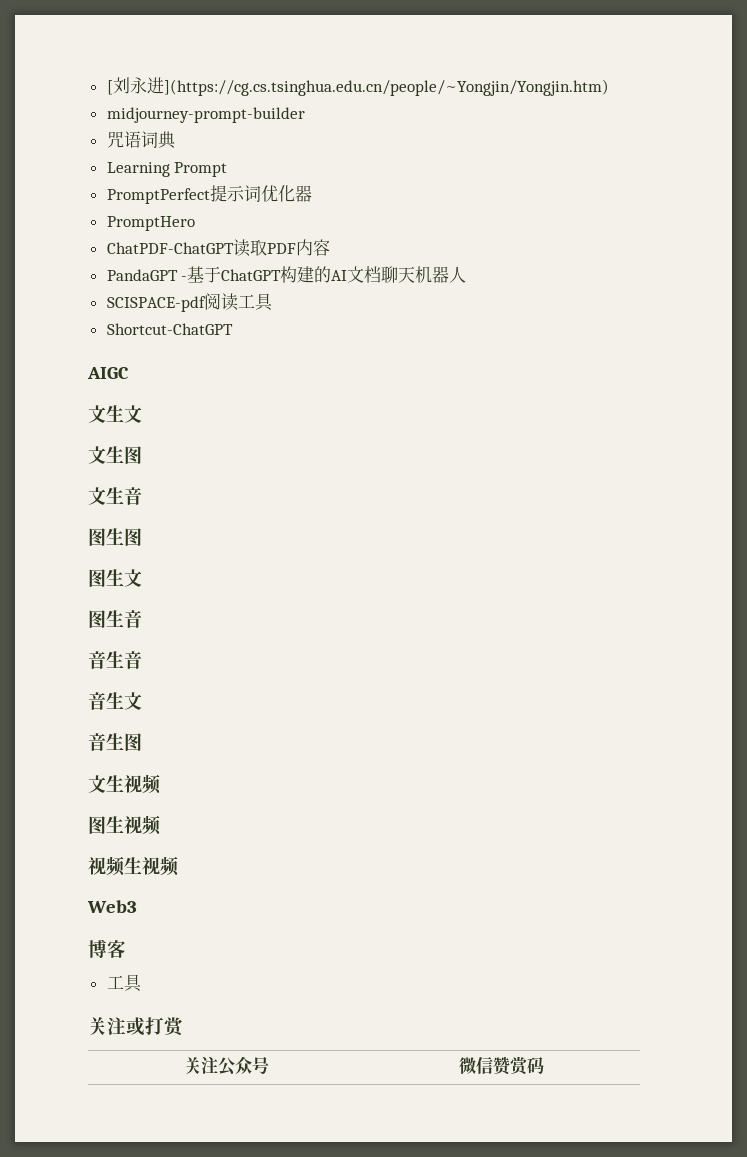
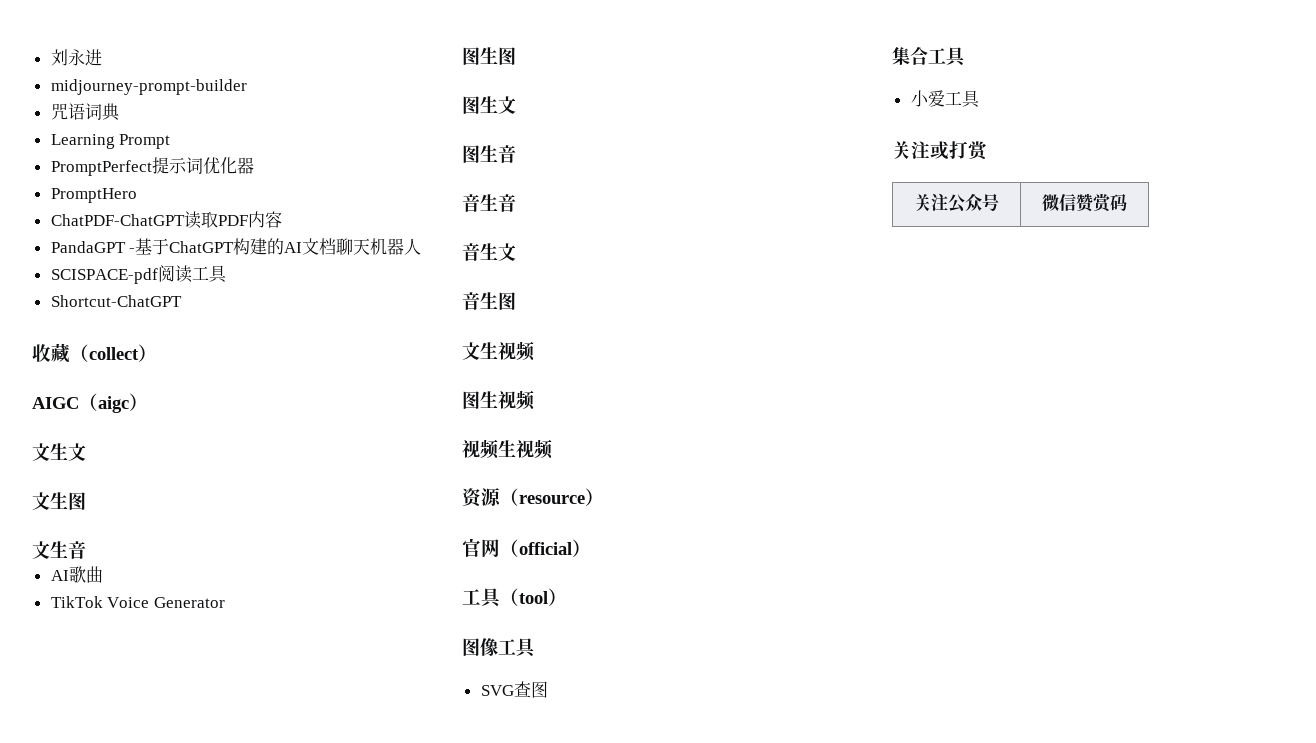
[106,80,113,95] [ -> (50, 57) none
[163,79,609,96] ](https://cg.cs.tsinghua.edu.cn/people/~Yongjin/Yongjin.htm) -> (102, 57) none
(233, 329) none -> [32,343,157,363] // 收藏（collect）
(129, 373) none -> [79,393,148,413] （aigc）
(142, 496) none -> [50,566,103,583] [50,596,225,608] // AI歌曲 // TikTok Voice Generator
[87,900,137,913] [88,939,126,958] Web3 // 博客 // -> [462,488,604,507] [462,538,591,557] [462,588,567,608] [462,638,537,658] [480,681,548,698] [892,47,967,67] [910,90,945,107] 资源（resource） // 官网（official） // 工具（tool） // 图像工具 // SVG查图 // 集合工具 // 小爱

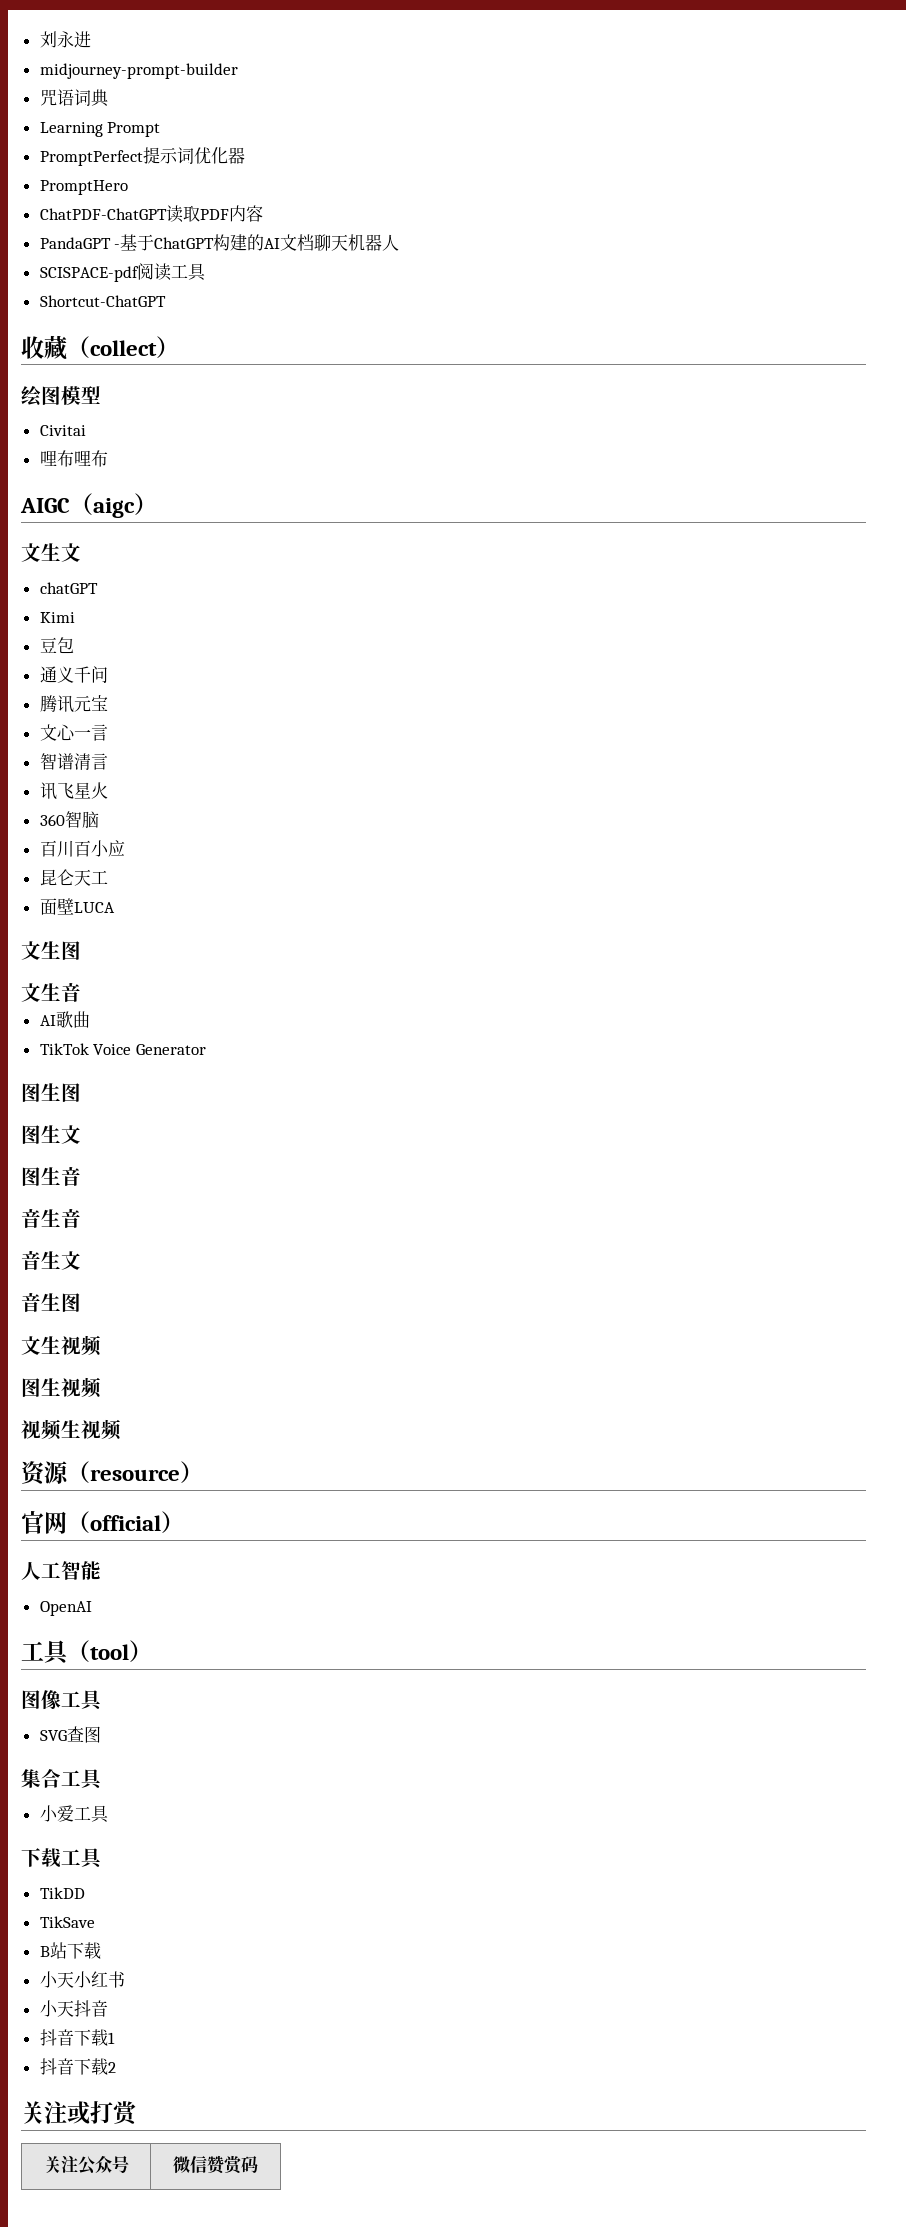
(157, 353) none -> [21,385,101,407] [39,425,86,436] [39,450,108,467] // 绘图模型 // Civitai // 哩布哩布
(86, 452) none -> [39,582,98,594] [39,612,75,623] [39,637,74,654] [39,666,108,683] [39,695,108,713] [39,724,108,741] [39,753,108,770] [39,782,108,800] [39,811,99,828] [39,840,125,857] [39,869,108,886] [39,898,115,915] // chatGPT // Kimi // 豆包 // 通义千问 // 腾讯元宝 // 文心一言 // 智谱清言 // 讯飞星火 // 360智脑 // 百川百小应 // 昆仑天工 // 面壁LUCA
(591, 548) none -> [21,1561,101,1580] [39,1601,92,1616] // 人工智能 // OpenAI
(980, 99) none -> [21,1848,103,1869] [39,1887,85,1899] [39,1916,95,1928] [39,1942,101,1959] [39,1971,125,1988] [39,2000,108,2017] [39,2029,115,2046] [39,2058,116,2075] // 下载工具 // TikDD // TikSave // B站下载 // 小天小红书 // 小天抖音 // 抖音下载1 // 抖音下载2

